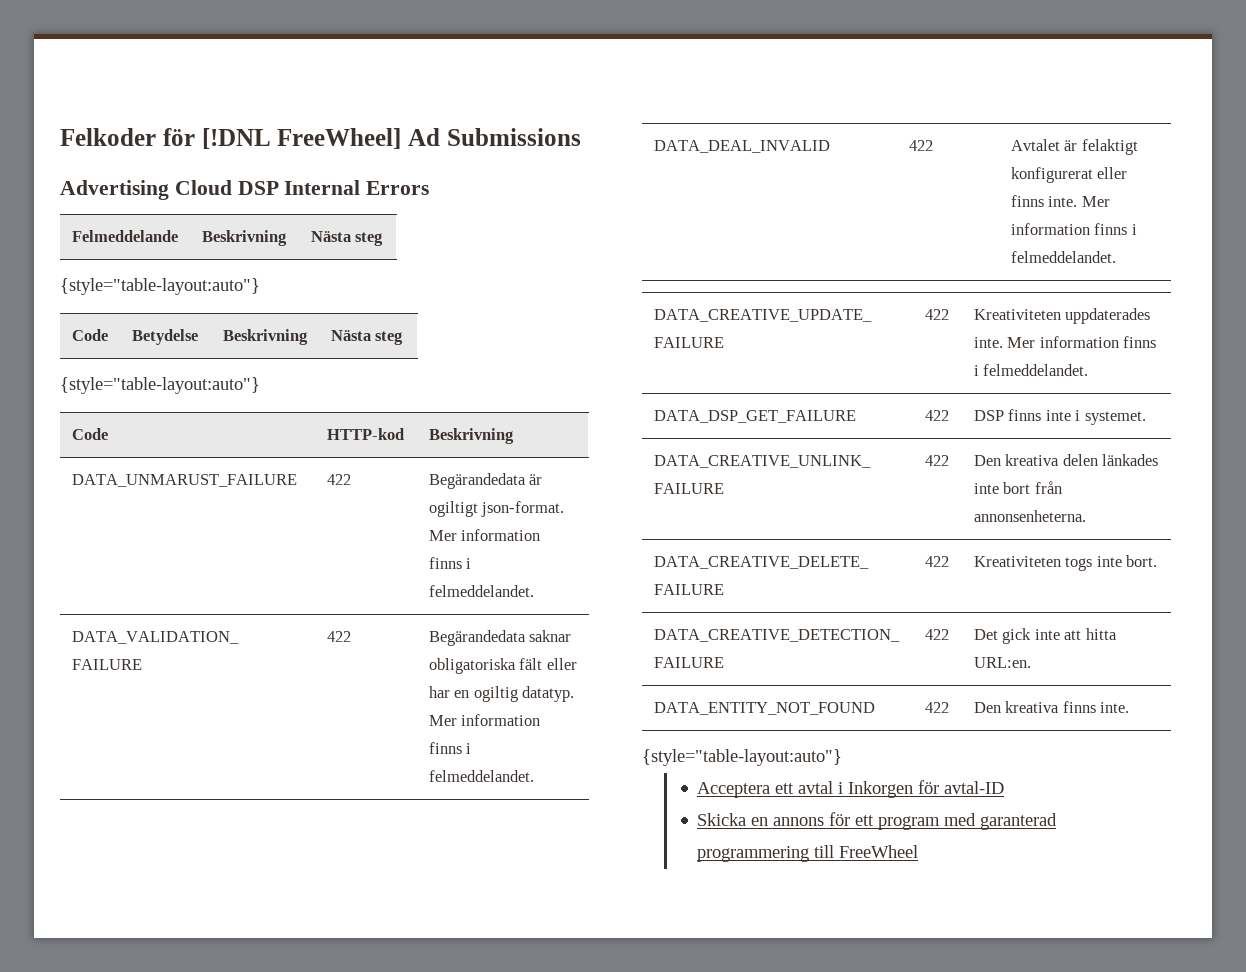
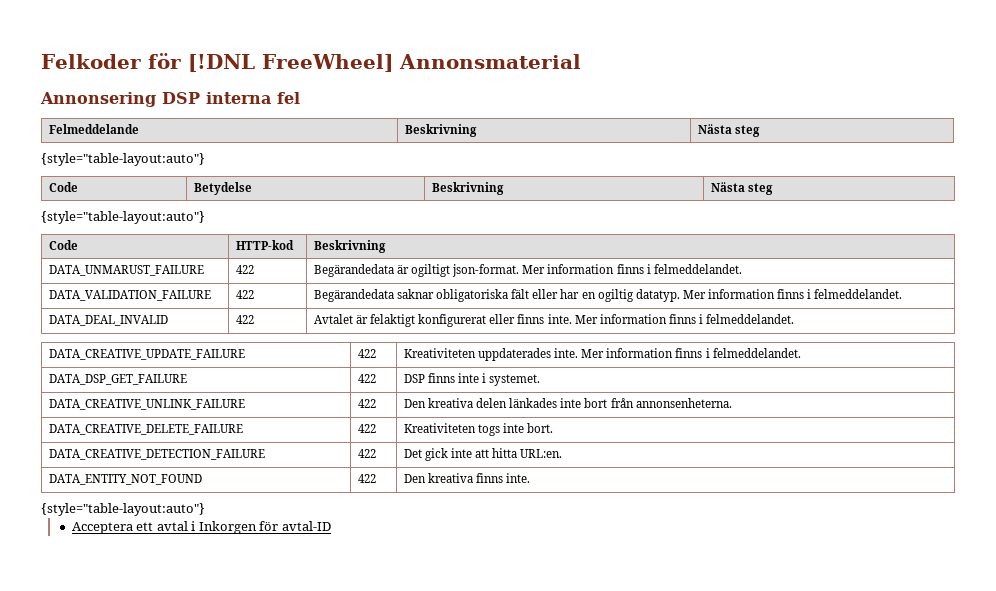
[408,128,581,146] [60,180,430,200] Ad Submissions // Advertising Cloud DSP Internal Errors -> [398,54,581,69] [40,92,300,107] Annonsmaterial // Annonsering DSP interna fel
[697,812,1058,830] [697,845,919,862] // Skicka en annons för ett program med garanterad programmering till FreeWheel -> (331, 526) none

